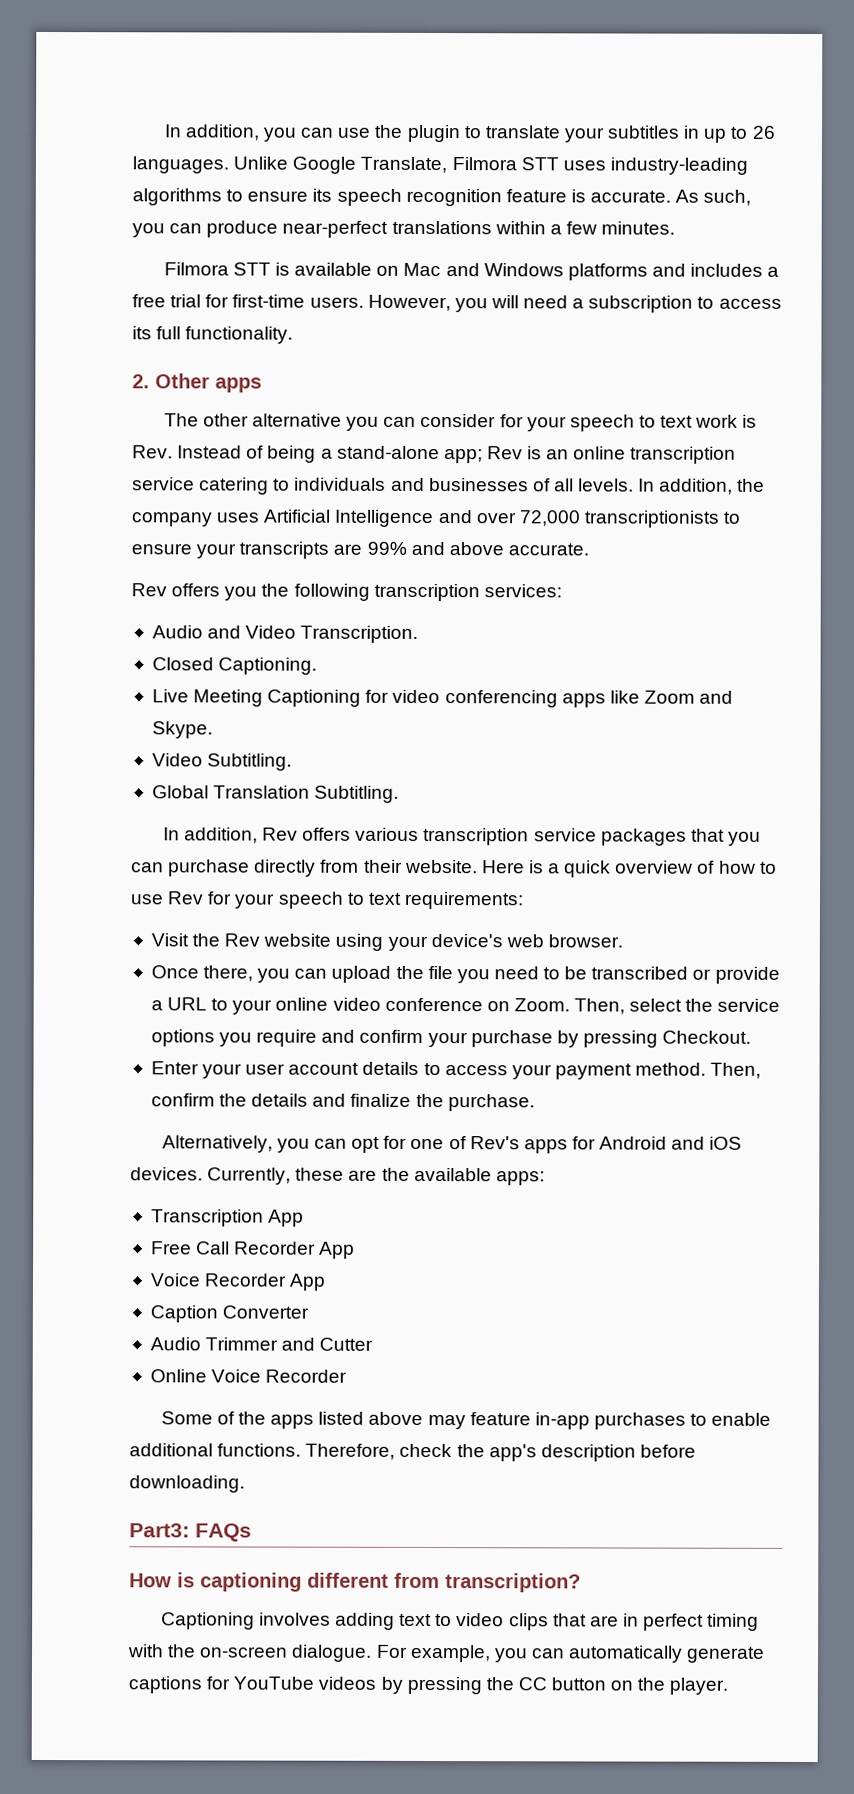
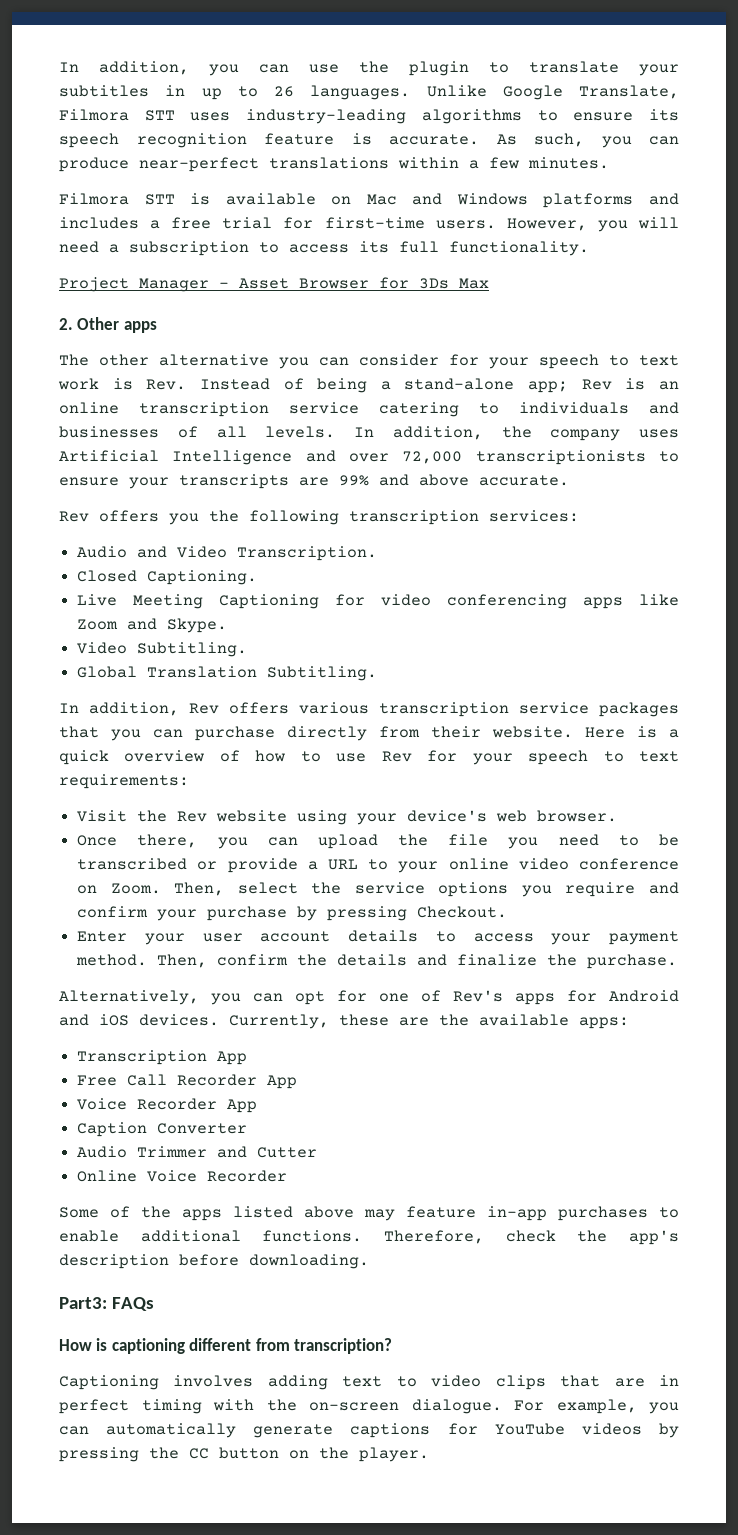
(294, 335) none -> [59,277,489,292] // Project Manager - Asset Browser for 3Ds Max

